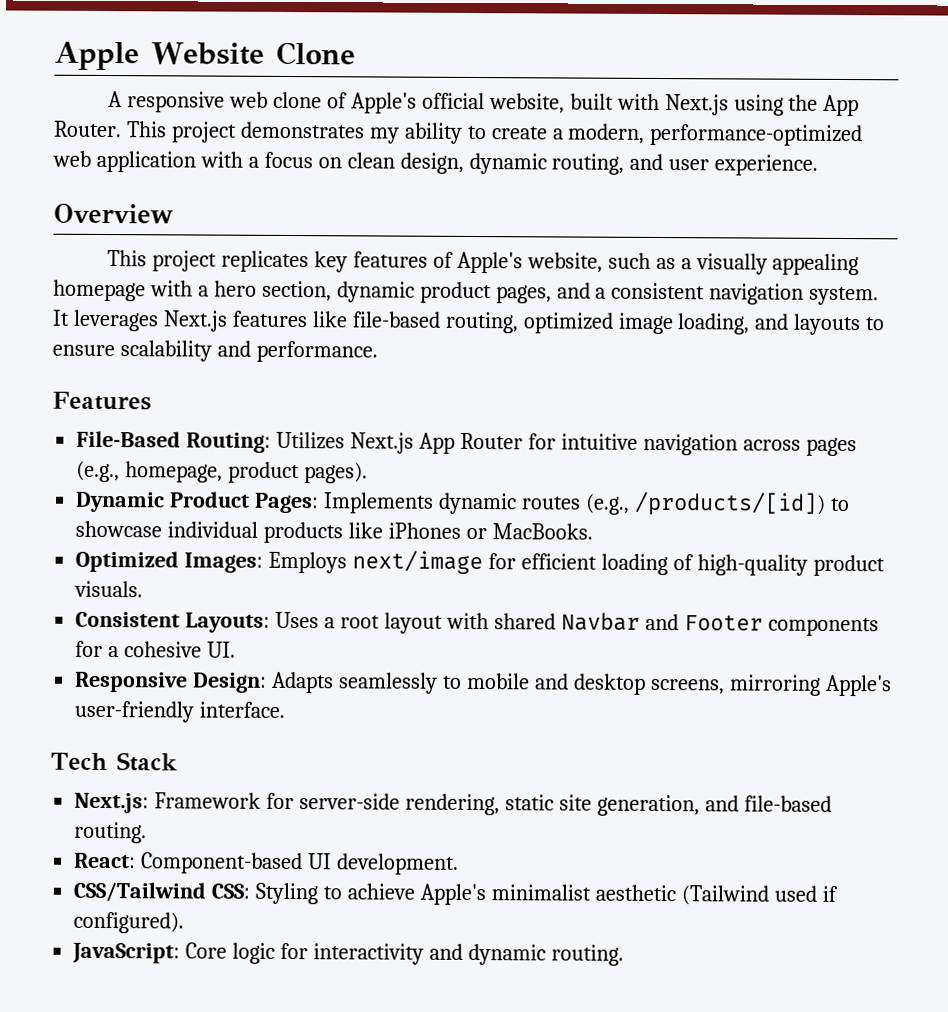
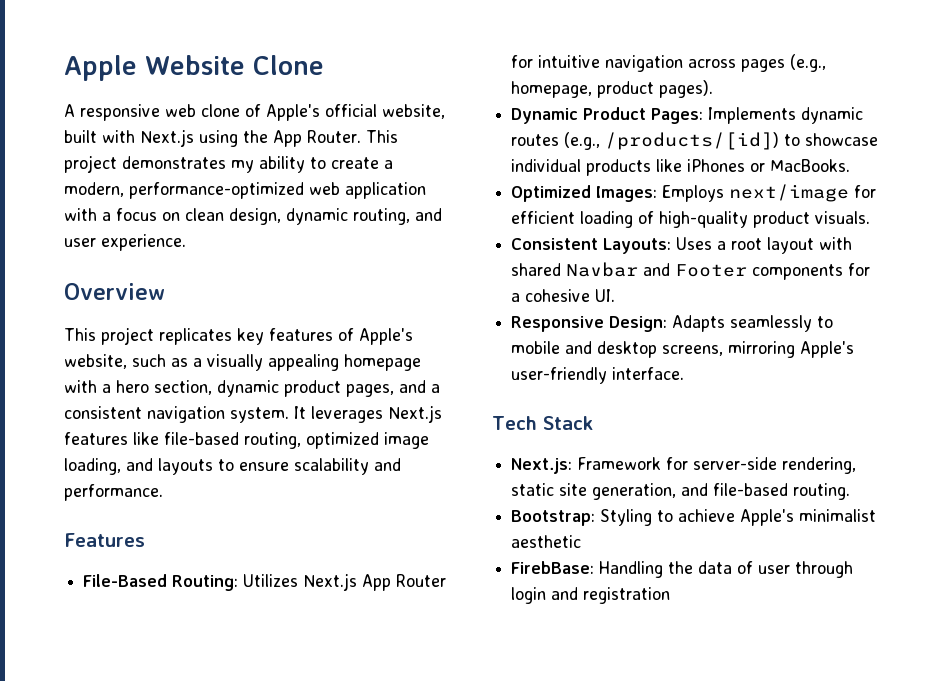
[74,852,460,875] [73,881,251,903] React: Component-based UI development. // CSS/Tailwind CSS: -> [511,510,596,526] Bootstrap:
[680,885,838,906] [73,911,185,934] [72,942,624,966] (Tailwind used if configured). // JavaScript: Core logic for interactivity and dynamic routing. -> [511,561,854,578] [511,587,671,604] // FirebBase: Handling the data of user through login and registration

